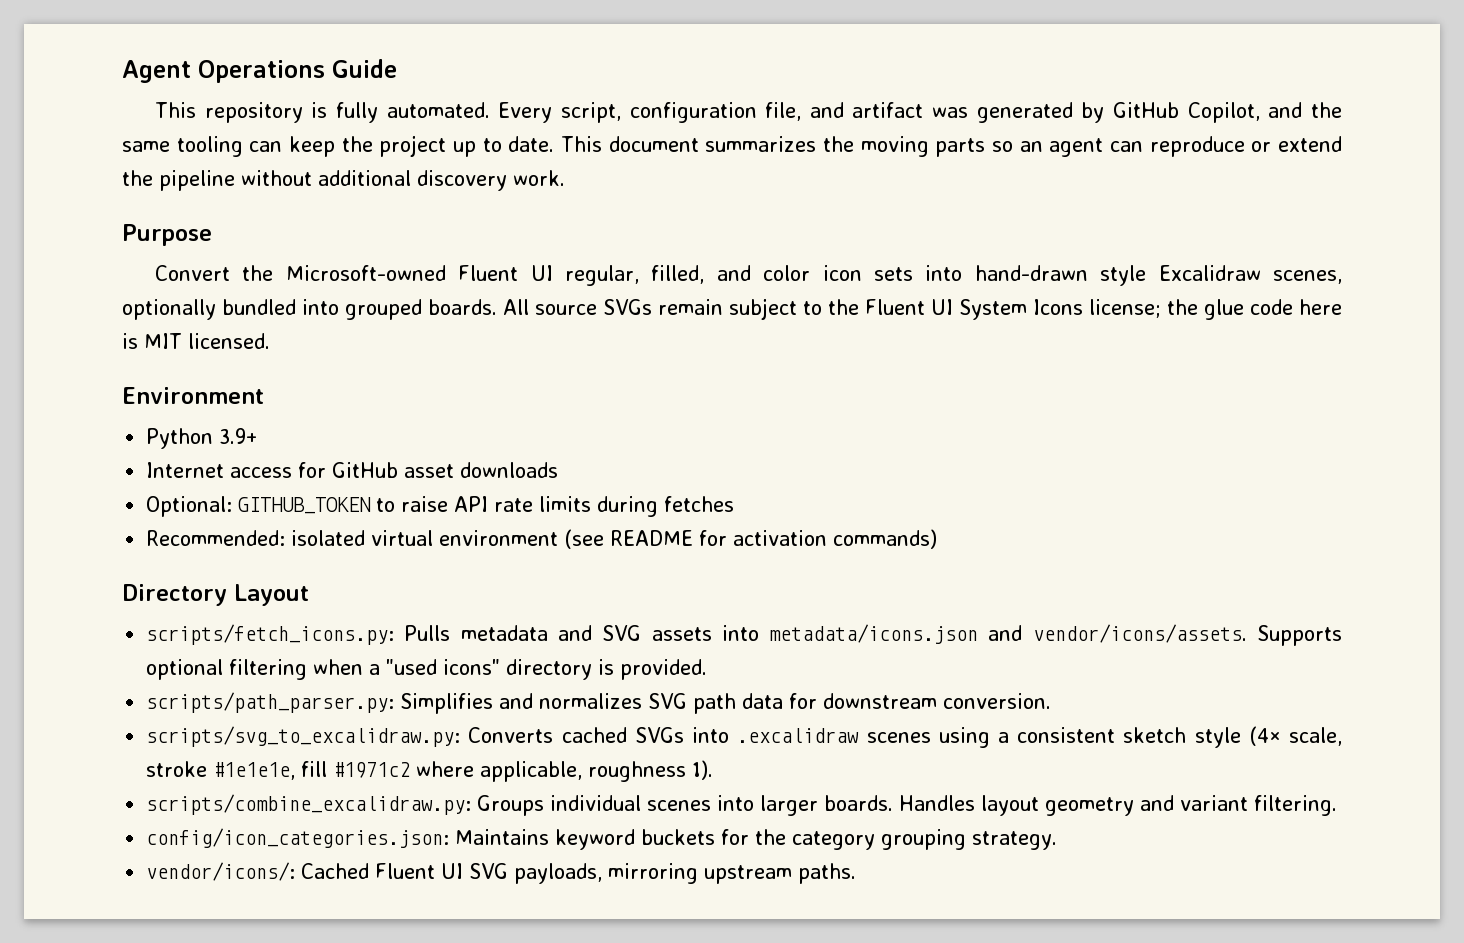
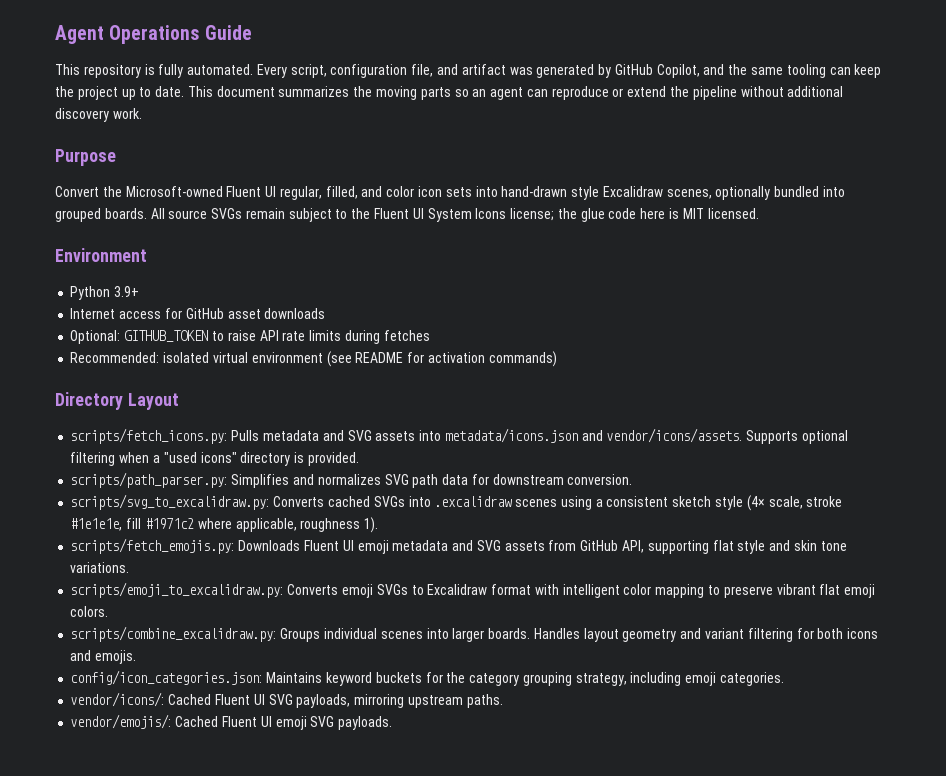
(714, 770) none -> [70,538,847,554] [70,562,130,573] [70,582,876,598] [70,606,109,617] // scripts/fetch_emojis.py: Downloads Fluent UI emoji metadata and SVG assets from GitHub API, supporting flat style and skin tone variations. // scripts/emoji_to_excalidraw.py: Converts emoji SVGs to Excalidraw format with intelligent color mapping to preserve vibrant flat emoji colors.
[1254,795,1338,816] filtering. -> [747,628,879,642] [70,650,137,664] filtering for both icons and emojis.
[972,831,1058,850] strategy. -> [575,672,784,686] strategy, including emoji categories.
(857, 873) none -> [70,714,393,730] // vendor/emojis/: Cached Fluent UI emoji SVG payloads.

